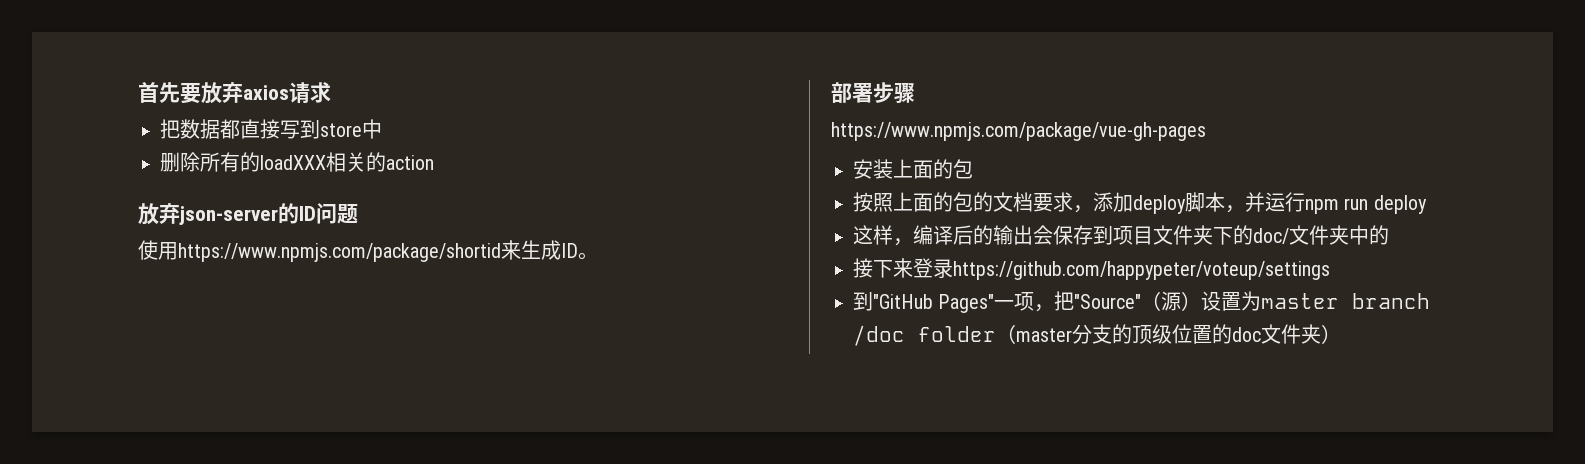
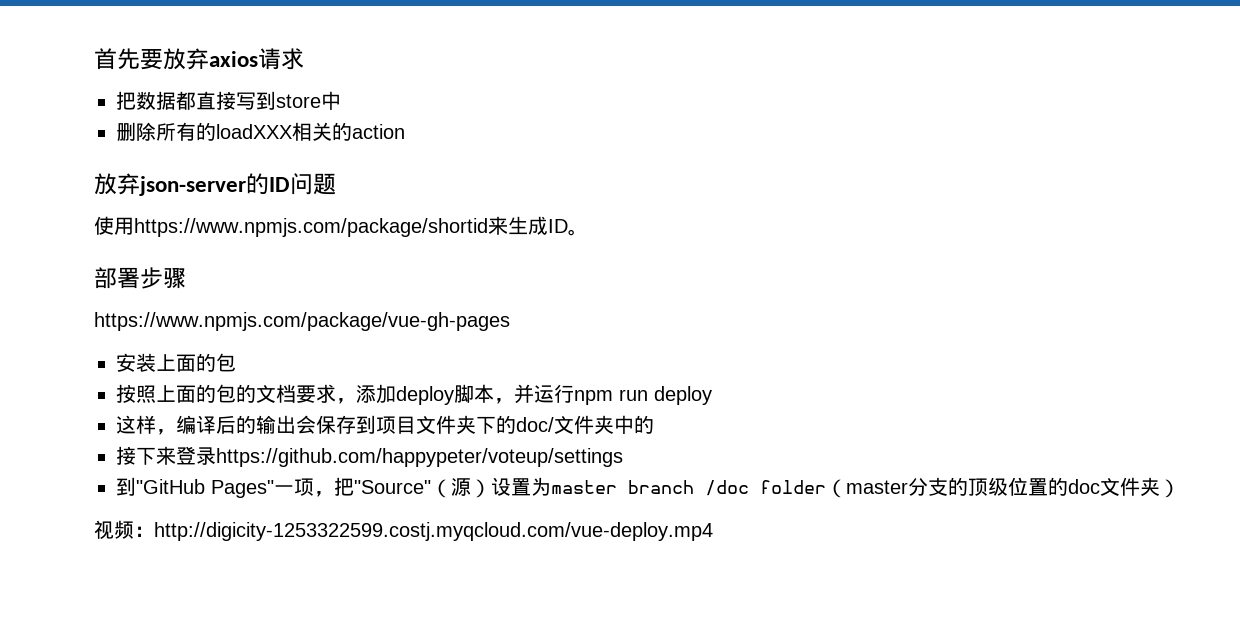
(1341, 334) none -> [94,520,713,541] // 视频：http://digicity-1253322599.costj.myqcloud.com/vue-deploy.mp4

